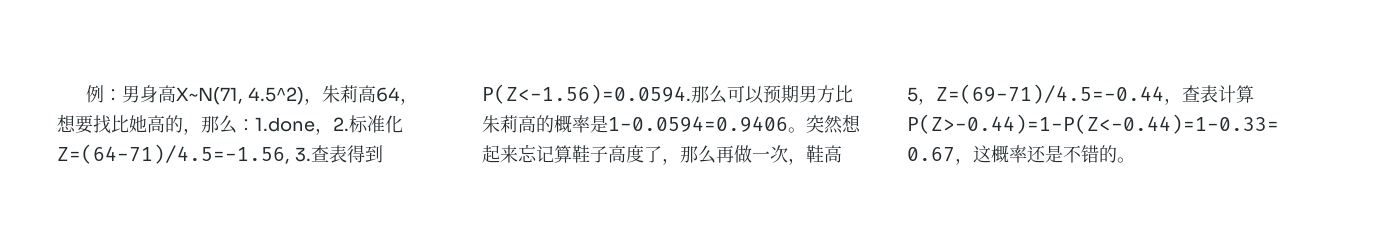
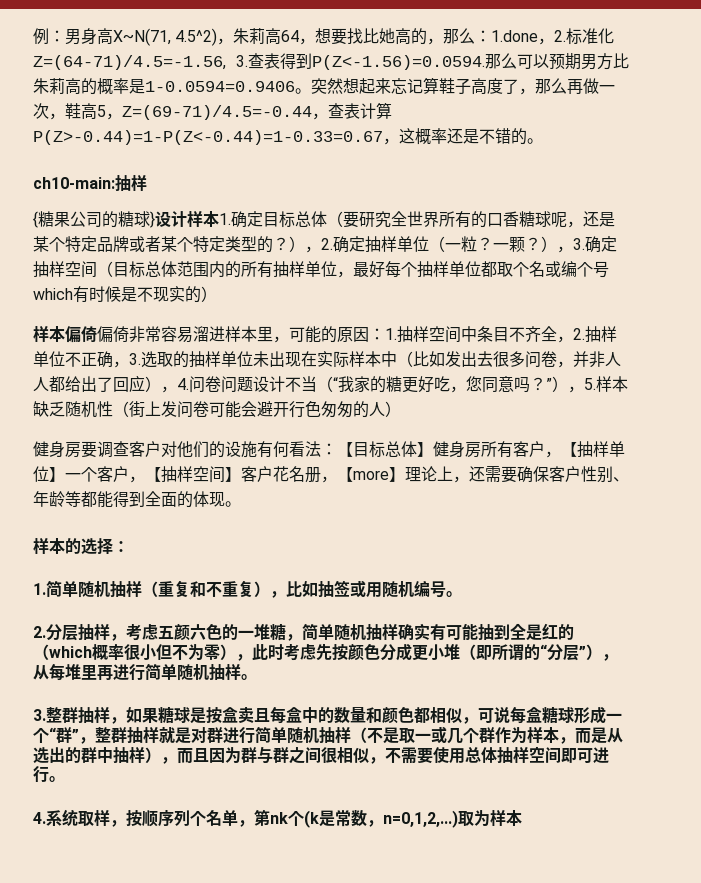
(1135, 160) none -> [33,174,147,191] [33,210,615,228] [33,236,617,253] [33,261,609,278] [33,286,217,303] [33,325,617,343] [33,351,621,368] [33,375,628,393] [33,401,401,418] [33,441,625,458] [33,466,629,483] [33,491,241,508] [33,537,129,555] [33,580,462,598] [33,623,574,641] [33,643,618,661] [33,663,257,681] [33,706,622,724] [33,726,623,744] [33,746,609,764] [33,766,65,782] [33,809,522,828] // ch10-main:抽样 // {糖果公司的糖球}设计样本1.确定目标总体（要研究全世界所有的口香糖球呢，还是某个特定品牌或者某个特定类型的？），2.确定抽样单位（一粒？一颗？），3.确定抽样空间（目标总体范围内的所有抽样单位，最好每个抽样单位都取个名或编个号which有时候是不现实的） // 样本偏倚偏倚非常容易溜进样本里，可能的原因：1.抽样空间中条目不齐全，2.抽样单位不正确，3.选取的抽样单位未出现在实际样本中（比如发出去很多问卷，并非人人都给出了回应），4.问卷问题设计不当（“我家的糖更好吃，您同意吗？”），5.样本缺乏随机性（街上发问卷可能会避开行色匆匆的人） // 健身房要调查客户对他们的设施有何看法：【目标总体】健身房所有客户，【抽样单位】一个客户，【抽样空间】客户花名册，【more】理论上，还需要确保客户性别、年龄等都能得到全面的体现。 // 样本的选择： // 1.简单随机抽样（重复和不重复），比如抽签或用随机编号。 // 2.分层抽样，考虑五颜六色的一堆糖，简单随机抽样确实有可能抽到全是红的（which概率很小但不为零），此时考虑先按颜色分成更小堆（即所谓的“分层”），从每堆里再进行简单随机抽样。 // 3.整群抽样，如果糖球是按盒卖且每盒中的数量和颜色都相似，可说每盒糖球形成一个“群”，整群抽样就是对群进行简单随机抽样（不是取一或几个群作为样本，而是从选出的群中抽样），而且因为群与群之间很相似，不需要使用总体抽样空间即可进行。 // 4.系统取样，按顺序列个名单，第nk个(k是常数，n=0,1,2,...)取为样本

